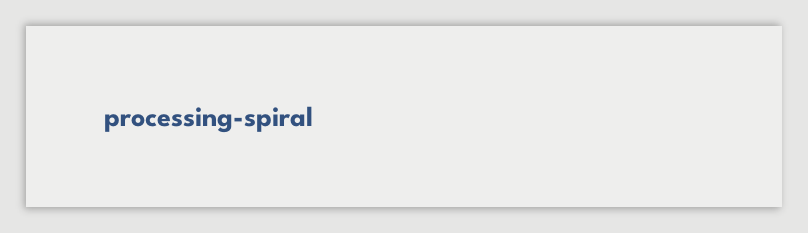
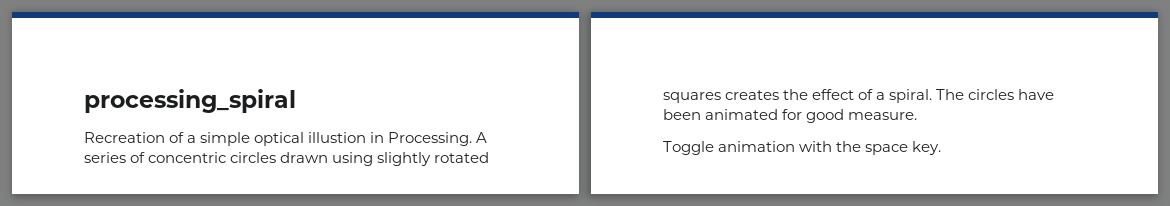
[104,106,313,133] processing-spiral -> [84,89,296,113] [84,132,488,146] [84,152,490,166] [663,89,1055,103] [663,109,918,123] [663,141,942,155] processing_spiral // Recreation of a simple optical illustion in Processing. A series of concentric circles drawn using slightly rotated squares creates the effect of a spiral. The circles have been animated for good measure. // Toggle animation with the space key.

